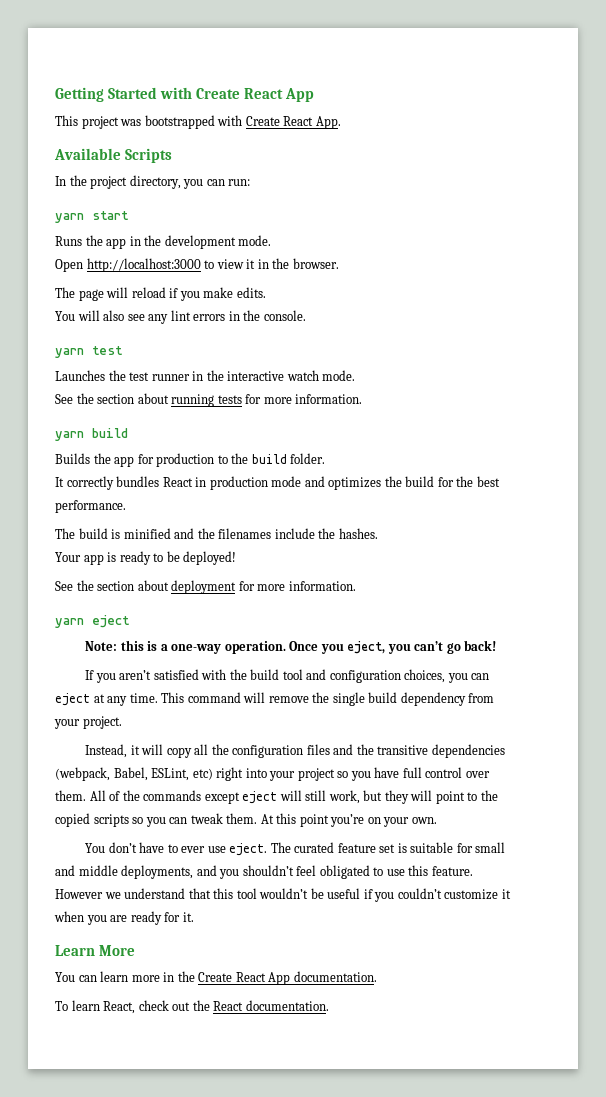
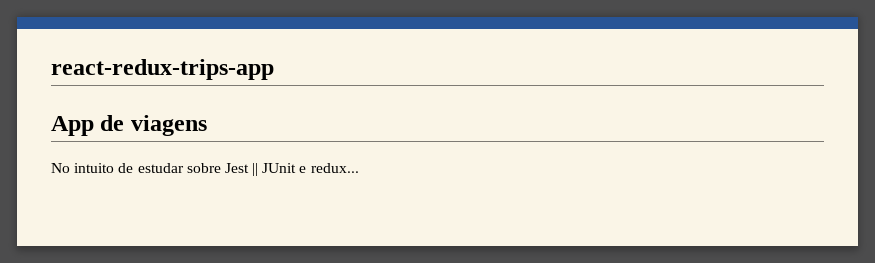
[55,87,315,102] [55,115,341,129] [54,148,172,163] [55,175,251,189] [55,211,129,223] [55,235,272,249] [55,258,339,272] [55,287,266,301] [55,310,306,324] [55,346,123,358] [55,370,356,381] [55,393,363,407] [55,428,128,441] [55,453,326,467] [55,476,500,490] [55,500,126,513] [55,528,378,539] [55,551,237,565] [55,580,356,594] [55,615,130,628] [85,640,497,654] [85,669,490,683] [55,692,495,706] [54,716,122,729] [85,744,505,758] [55,767,490,781] [55,790,498,804] [55,813,437,827] [85,842,506,856] [55,865,473,879] [55,888,511,902] [54,911,194,925] [55,945,135,956] [55,971,377,985] [55,1000,329,1014] Getting Started with Create React App // This project was bootstrapped with Create React App. // Available Scripts // In the project directory, you can run: // yarn start // Runs the app in the development mode. // Open http://localhost:3000 to view it in the browser. // The page will reload if you make edits. // You will also see any lint errors in the console. // yarn test // Launches the test runner in the interactive watch mode. // See the section about running tests for more information. // yarn build // Builds the app for production to the build folder. // It correctly bundles React in production mode and optimizes the build for the best performance. // The build is minified and the filenames include the hashes. // Your app is ready to be deployed! // See the section about deployment for more information. // yarn eject // Note: this is a one-way operation. Once you eject, you can’t go back! // If you aren’t satisfied with the build tool and configuration choices, you can eject at any time. This command will remove the single build dependency from your project. // Instead, it will copy all the configuration files and the transitive dependencies (webpack, Babel, ESLint, etc) right into your project so you have full control over them. All of the commands except eject will still work, but they will point to the copied scripts so you can tweak them. At this point you’re on your own. // You don’t have to ever use eject. The curated feature set is suitable for small and middle deployments, and you shouldn’t feel obligated to use this feature. However we understand that this tool wouldn’t be useful if you couldn’t customize it when you are ready for it. // Learn More // You can learn more in the Create React App documentation. // To learn React, check out the React documentation. -> [51,59,274,80] [51,115,207,136] [51,163,359,176] react-redux-trips-app // App de viagens // No intuito de estudar sobre Jest || JUnit e redux...

